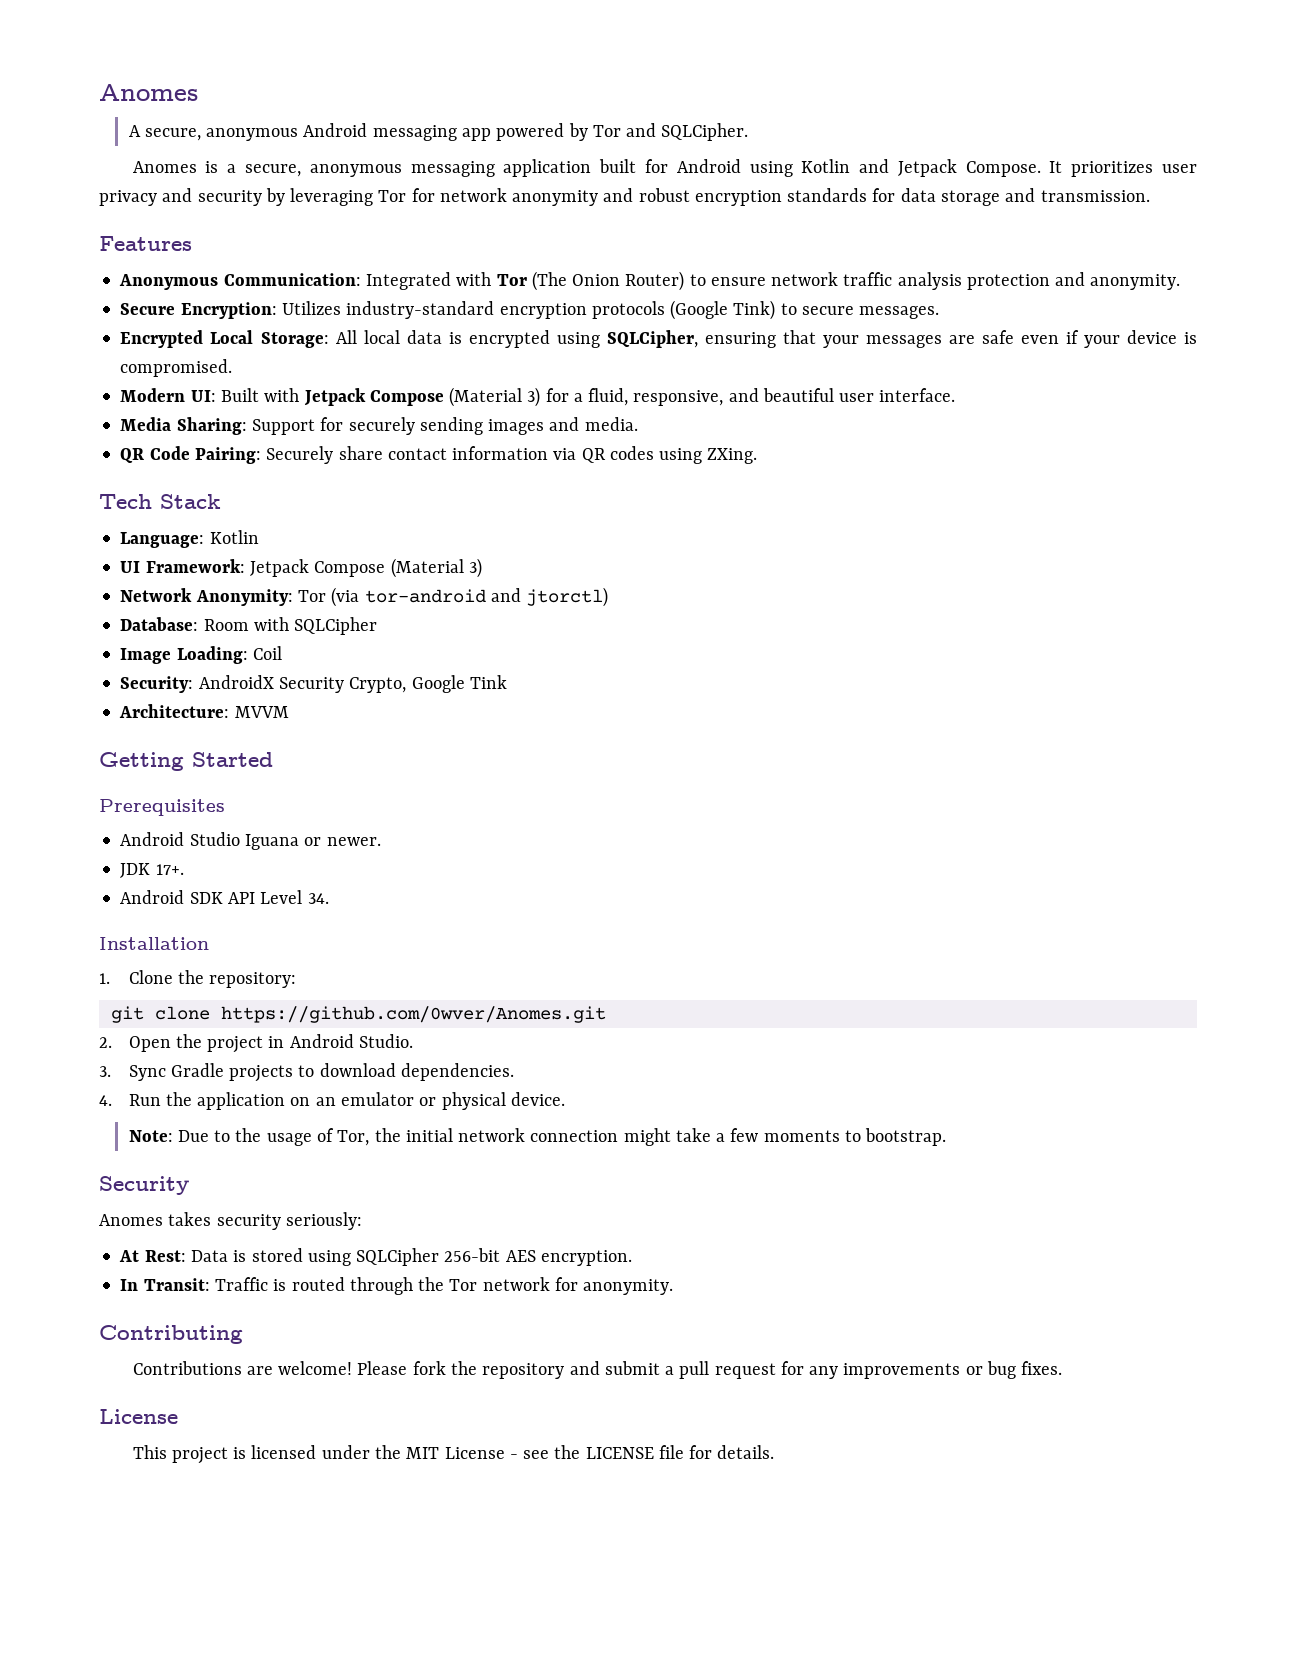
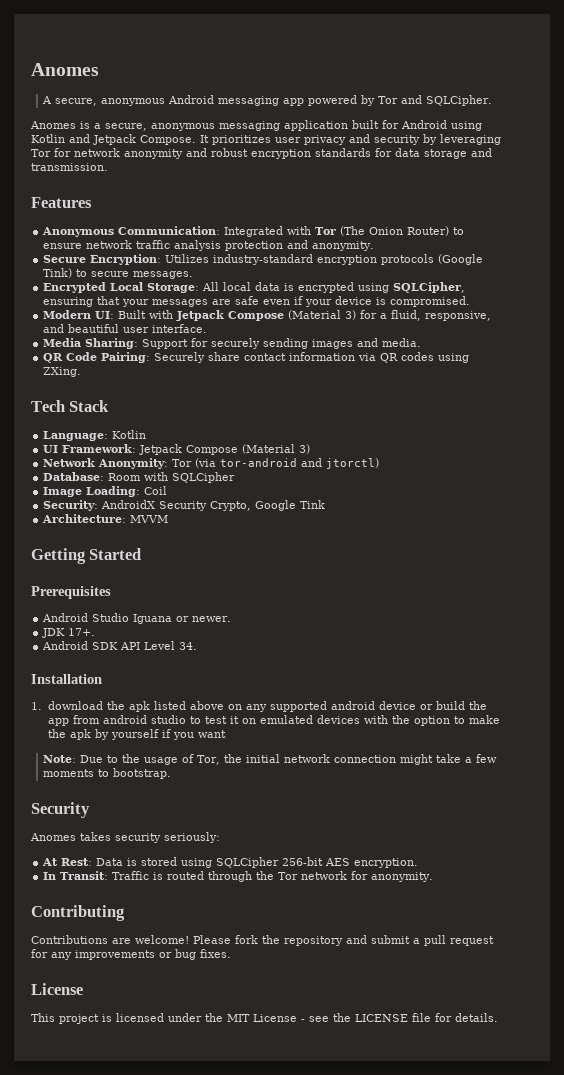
[128,970,297,988] [110,1006,606,1023] [99,1034,413,1053] [99,1063,514,1082] [99,1092,565,1110] Clone the repository: // git clone https://github.com/0wver/Anomes.git // 2. Open the project in Android Studio. // 3. Sync Gradle projects to download dependencies. // 4. Run the application on an emulator or physical device. -> [47,701,487,712] [47,715,500,726] [47,729,226,740] download the apk listed above on any supported android device or build the app from android studio to test it on emulated devices with the option to make the apk by yourself if you want

